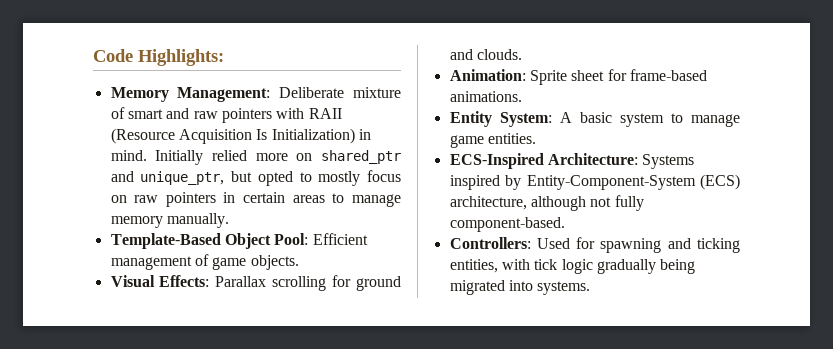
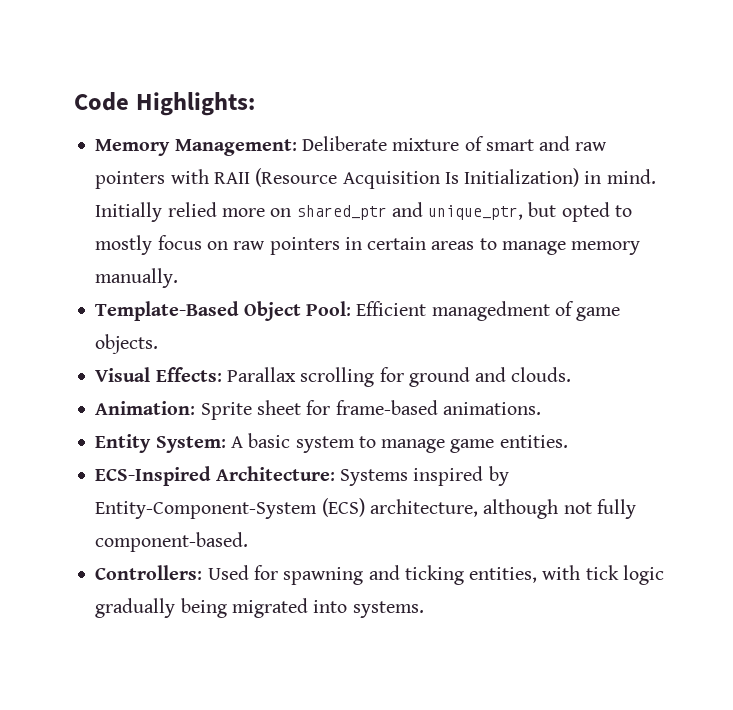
[110,256,192,270] management -> [431,301,550,321] managedment

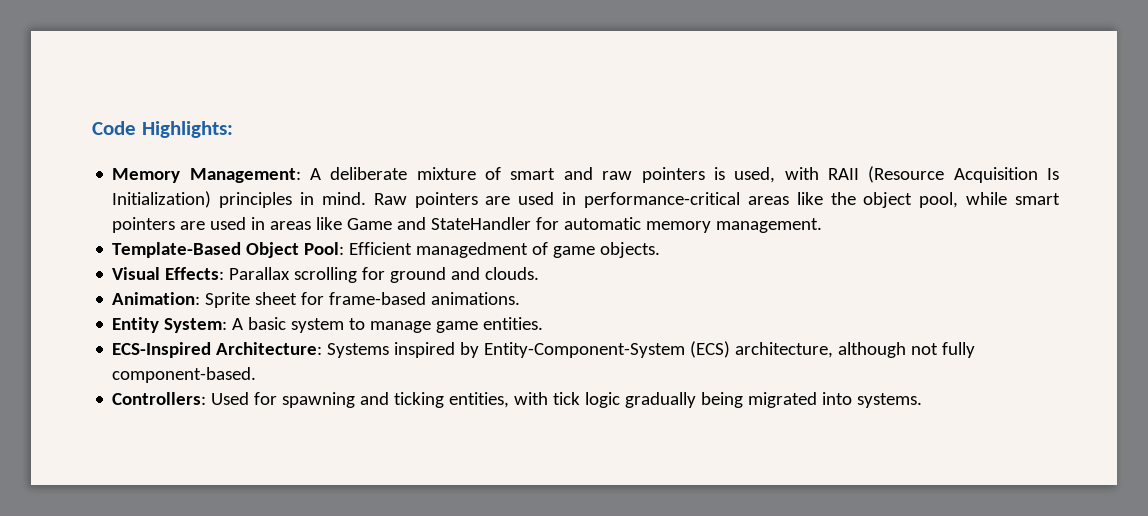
[301,136,387,151] Deliberate -> [310,167,408,180] A deliberate
(166, 180) none -> [713,167,776,183] is used,
(580, 177) none -> [219,192,293,208] principles
[95,202,632,222] [95,235,641,255] [95,268,179,288] Initially relied more on shared_ptr and unique_ptr, but opted to mostly focus on raw pointers in certain areas to manage memory manually. -> [373,192,1060,208] [112,217,823,233] Raw pointers are used in performance-critical areas like the object pool, while smart pointers are used in areas like Game and StateHandler for automatic memory management.

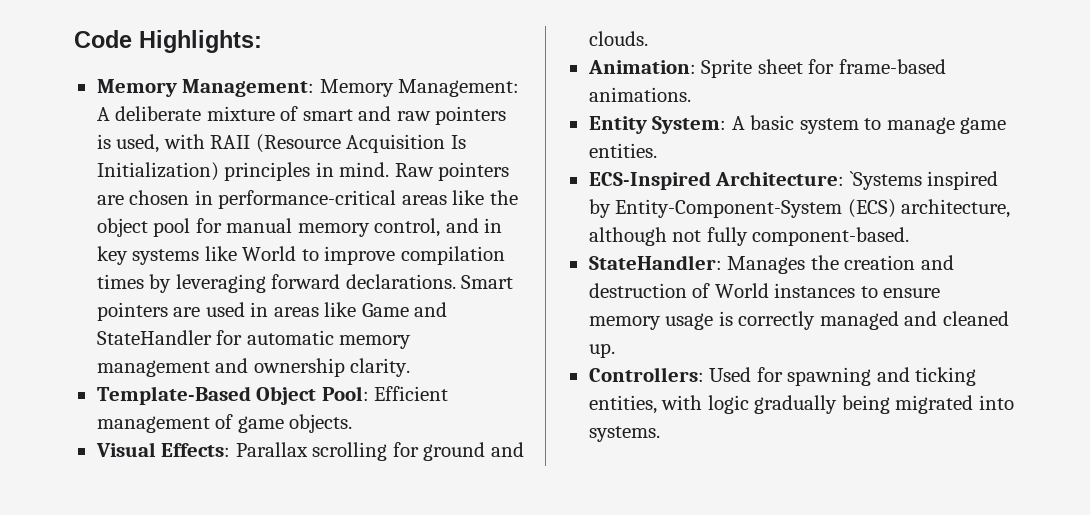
(301, 175) none -> [319,79,520,97] Memory Management:
[518,192,555,205] used -> [129,190,190,205] chosen
[919,192,1060,208] pool, while smart -> [153,218,503,237] [96,246,505,265] [96,274,514,293] pool for manual memory control, and in key systems like World to improve compilation times by leveraging forward declarations. Smart
[716,218,823,233] management. -> [96,358,411,377] management and ownership clarity.
[416,242,529,258] managedment -> [96,416,210,433] management
[327,343,390,358] Systems -> [849,171,922,190] `Systems
(257, 375) none -> [588,255,954,274] [588,283,941,298] [588,311,1009,330] [588,343,615,358] // StateHandler: Manages the creation and destruction of World instances to ensure memory usage is correctly managed and cleaned up.
[553,392,581,405] tick -> (703, 402) none

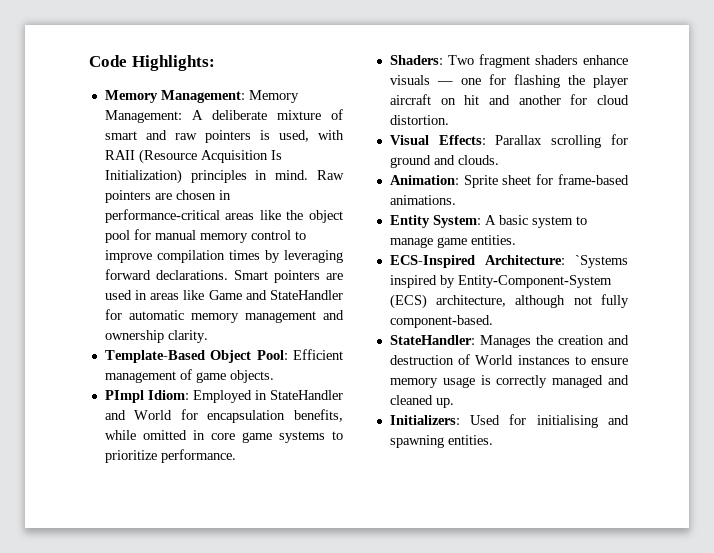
[374,218,503,237] [96,246,297,265] control, and in key systems like World -> [250,230,291,240] control
(353, 423) none -> [104,390,343,403] [104,409,343,423] [104,430,343,443] [104,449,236,463] [389,54,628,68] [389,74,628,88] [389,94,629,105] [389,115,449,125] // PImpl Idiom: Employed in StateHandler and World for encapsulation benefits, while omitted in core game systems to prioritize performance. // Shaders: Two fragment shaders enhance visuals — one for flashing the player aircraft on hit and another for cloud distortion.
[588,367,704,382] Controllers: -> [389,415,460,425] Initializers:
[787,367,977,386] [588,395,1014,414] [588,426,660,442] spawning and ticking entities, with logic gradually being migrated into systems. -> [536,415,629,428] [389,435,493,448] initialising and spawning entities.

